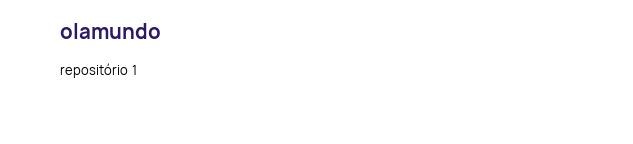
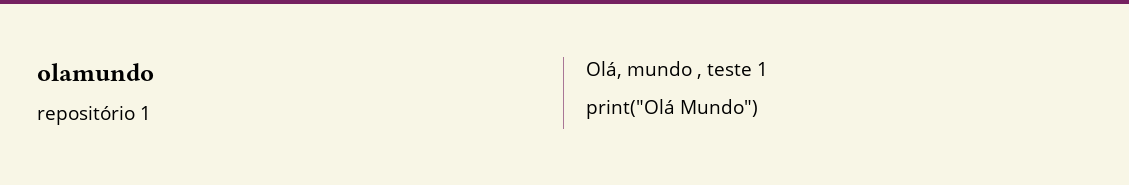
(137, 70) none -> [586,61,768,79] [586,99,758,119] // Olá, mundo , teste 1 // print("Olá Mundo")

